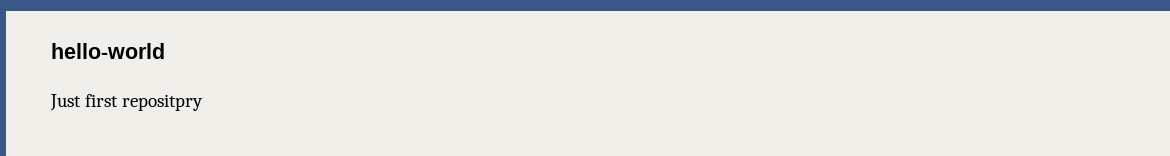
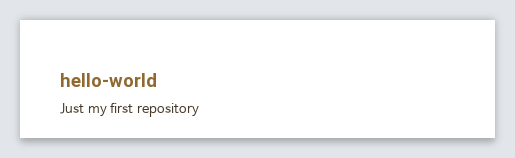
[85,94,204,111] first repositpry -> [87,102,199,117] my first repository

